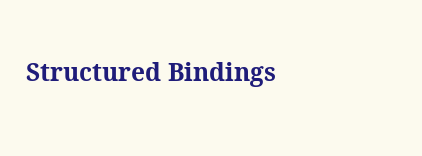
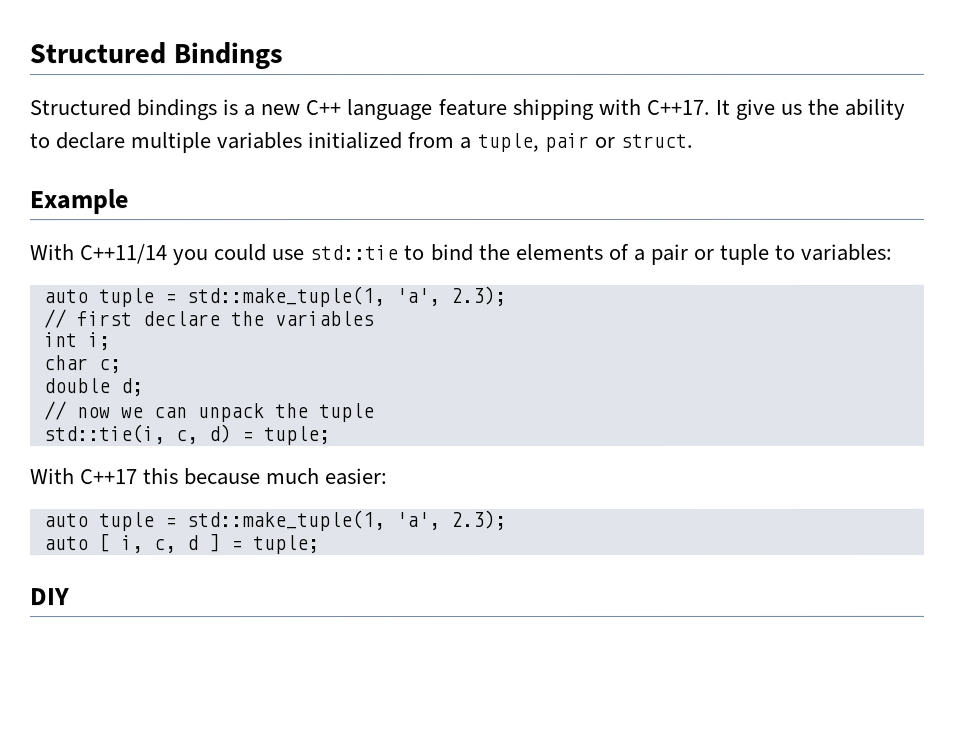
(276, 74) none -> [29,98,906,121] [29,132,693,154] [29,189,128,215] [29,243,893,266] [42,285,506,308] [42,309,374,329] [42,332,110,351] [42,355,122,374] [43,378,144,397] [43,401,375,423] [43,424,331,446] [30,468,389,486] [43,509,507,532] [43,533,320,555] [30,588,70,606] // Structured bindings is a new C++ language feature shipping with C++17. It give us the ability to declare multiple variables initialized from a tuple, pair or struct. // Example // With C++11/14 you could use std::tie to bind the elements of a pair or tuple to variables: // auto tuple = std::make_tuple(1, 'a', 2.3); // // first declare the variables // int i; // char c; // double d; // // now we can unpack the tuple // std::tie(i, c, d) = tuple; // With C++17 this because much easier: // auto tuple = std::make_tuple(1, 'a', 2.3); // auto [ i, c, d ] = tuple; // DIY

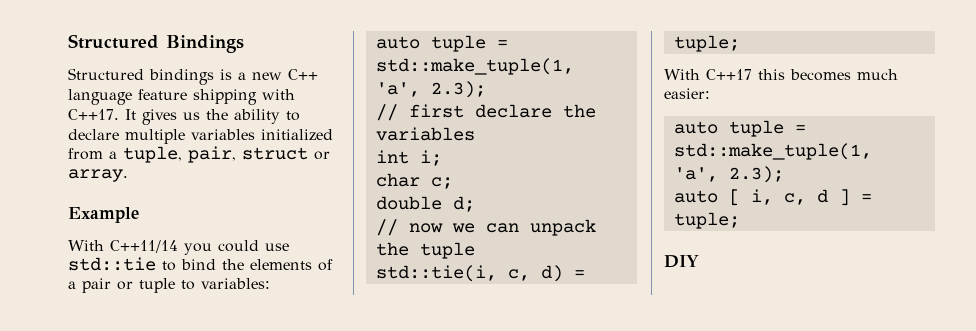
[734,98,775,120] give -> [142,109,177,125] gives
[543,132,693,152] pair or struct. -> [188,146,330,163] [68,169,128,182] pair, struct or array.
[184,468,262,486] because -> [790,69,851,81] becomes

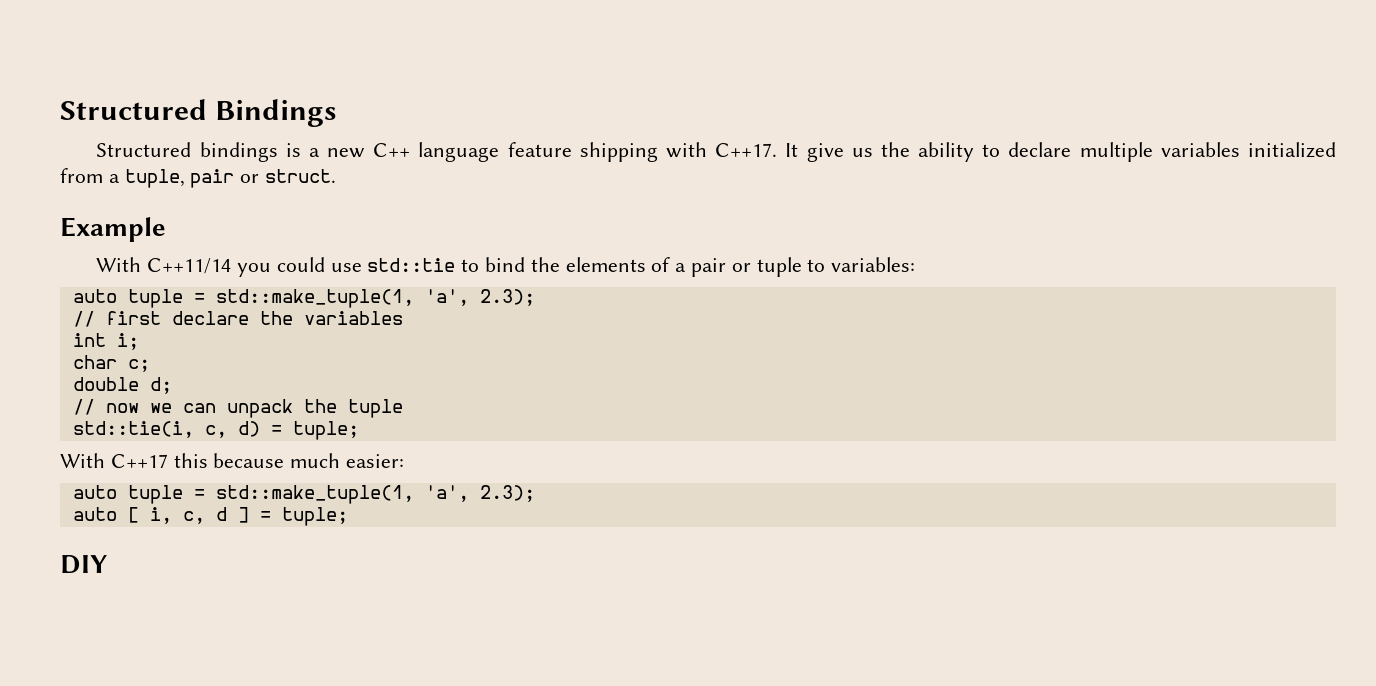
[142,109,177,125] gives -> [806,143,844,162] give
[188,146,330,163] [68,169,128,182] pair, struct or array. -> [190,169,337,188] pair or struct.
[790,69,851,81] becomes -> [213,453,285,468] because

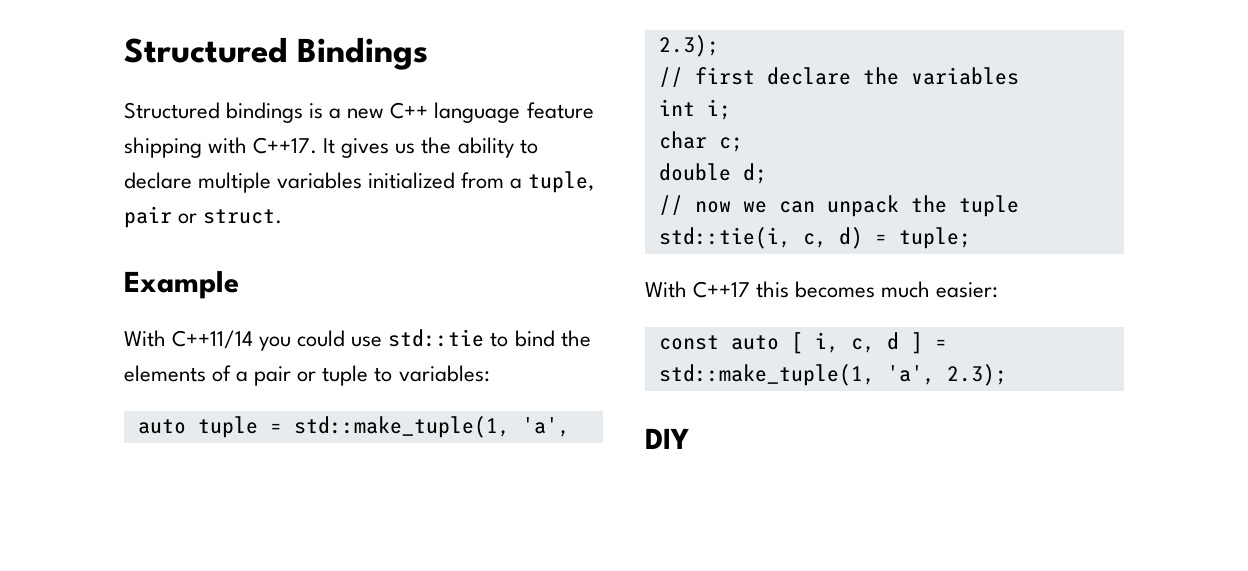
[806,143,844,162] give -> [341,138,390,158] gives
[213,453,285,468] because -> [795,281,876,298] becomes
[72,485,535,504] auto tuple = std::make_tuple(1, 'a', 2.3); // -> [658,335,719,350] const
[281,507,348,526] tuple; -> [658,364,1007,386] std::make_tuple(1, 'a', 2.3);

